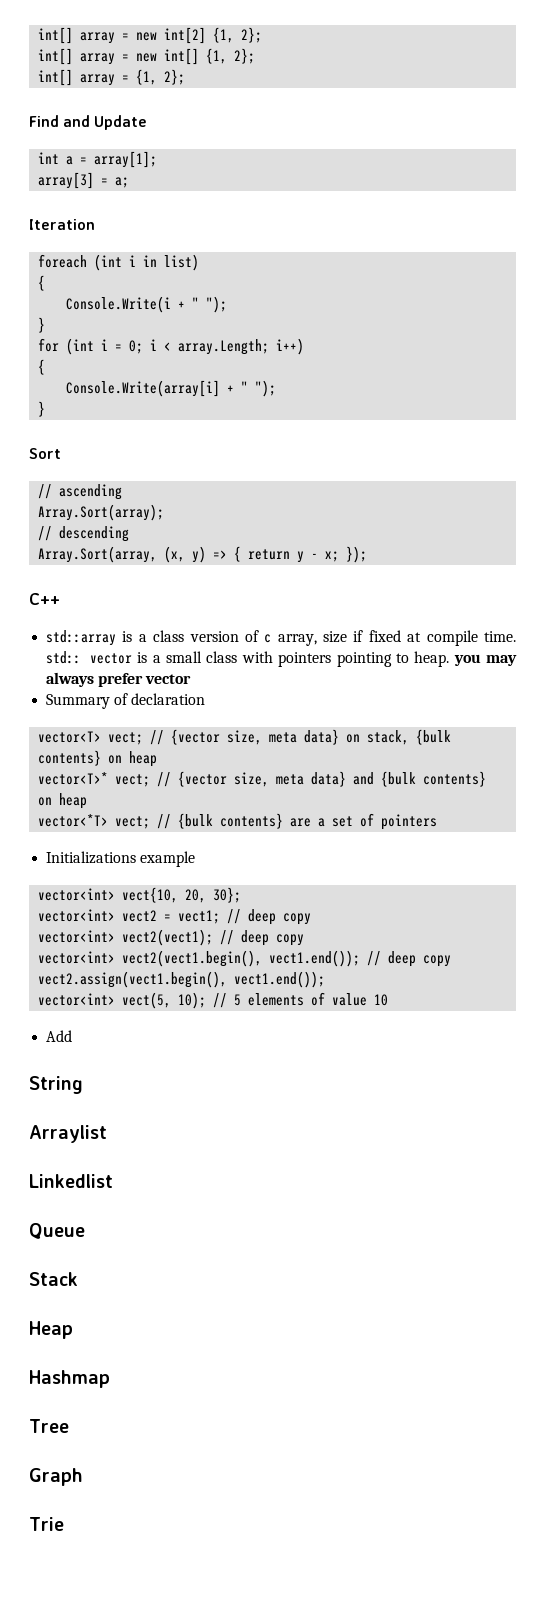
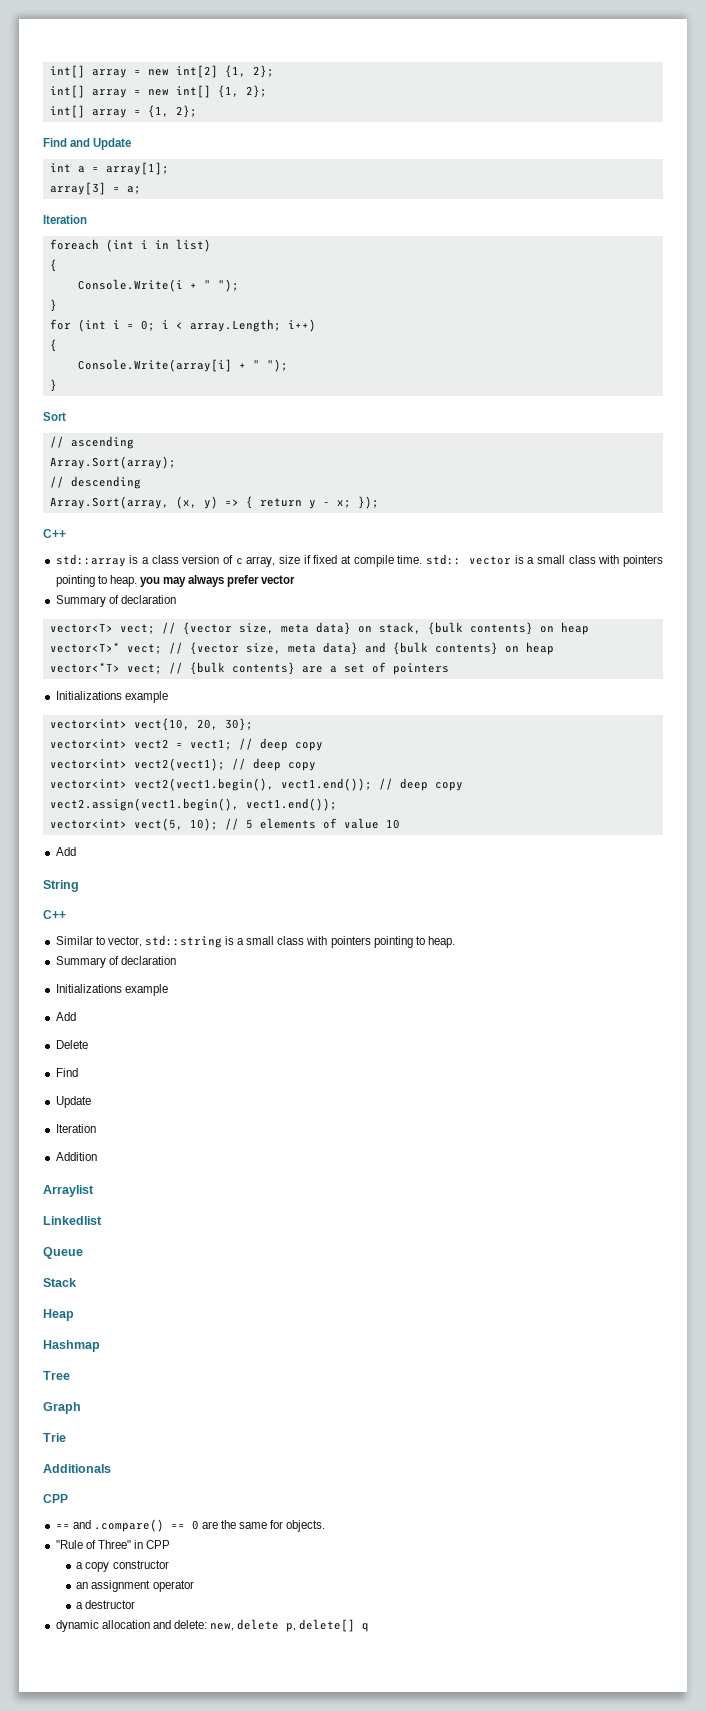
(83, 1085) none -> [43,910,66,919] [55,935,455,948] [55,956,176,968] [55,984,168,996] [55,1012,76,1021] [55,1040,88,1049] [55,1068,78,1077] [55,1096,91,1108] [55,1124,96,1133] [55,1152,97,1161] // C++ // Similar to vector, std::string is a small class with pointers pointing to heap. // Summary of declaration // Initializations example // Add // Delete // Find // Update // Iteration // Addition
(64, 1524) none -> [43,1464,111,1473] [43,1494,68,1503] [55,1519,326,1532] [55,1540,171,1549] [76,1560,169,1572] [76,1580,194,1592] [76,1600,136,1609] [55,1619,370,1632] // Additionals // CPP // == and .compare() == 0 are the same for objects. // "Rule of Three" in CPP // a copy constructor // an assignment operator // a destructor // dynamic allocation and delete: new, delete p, delete[] q

